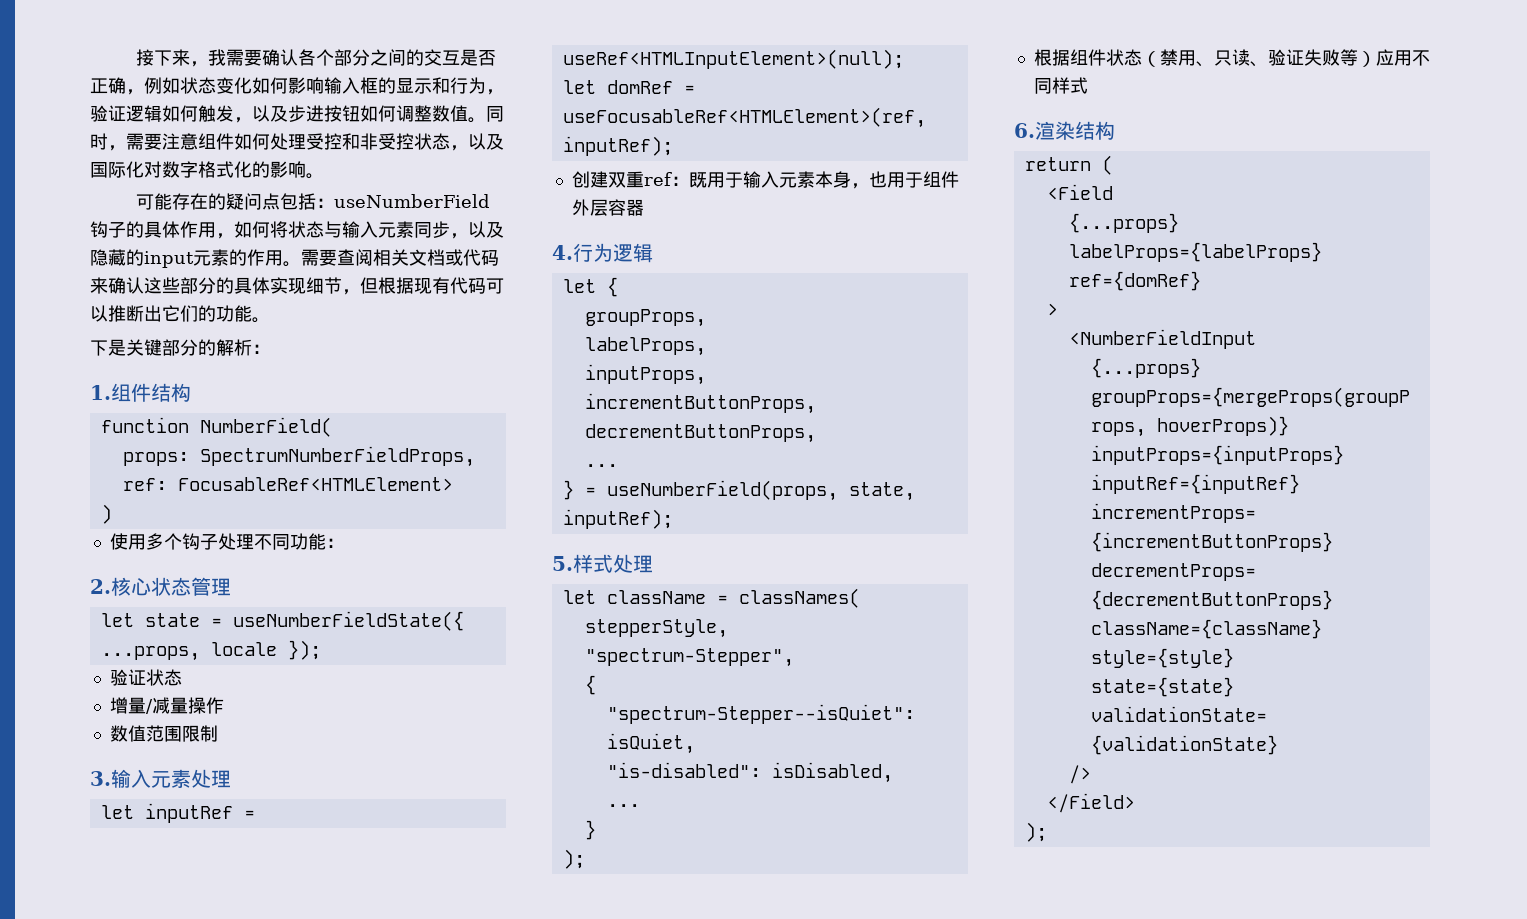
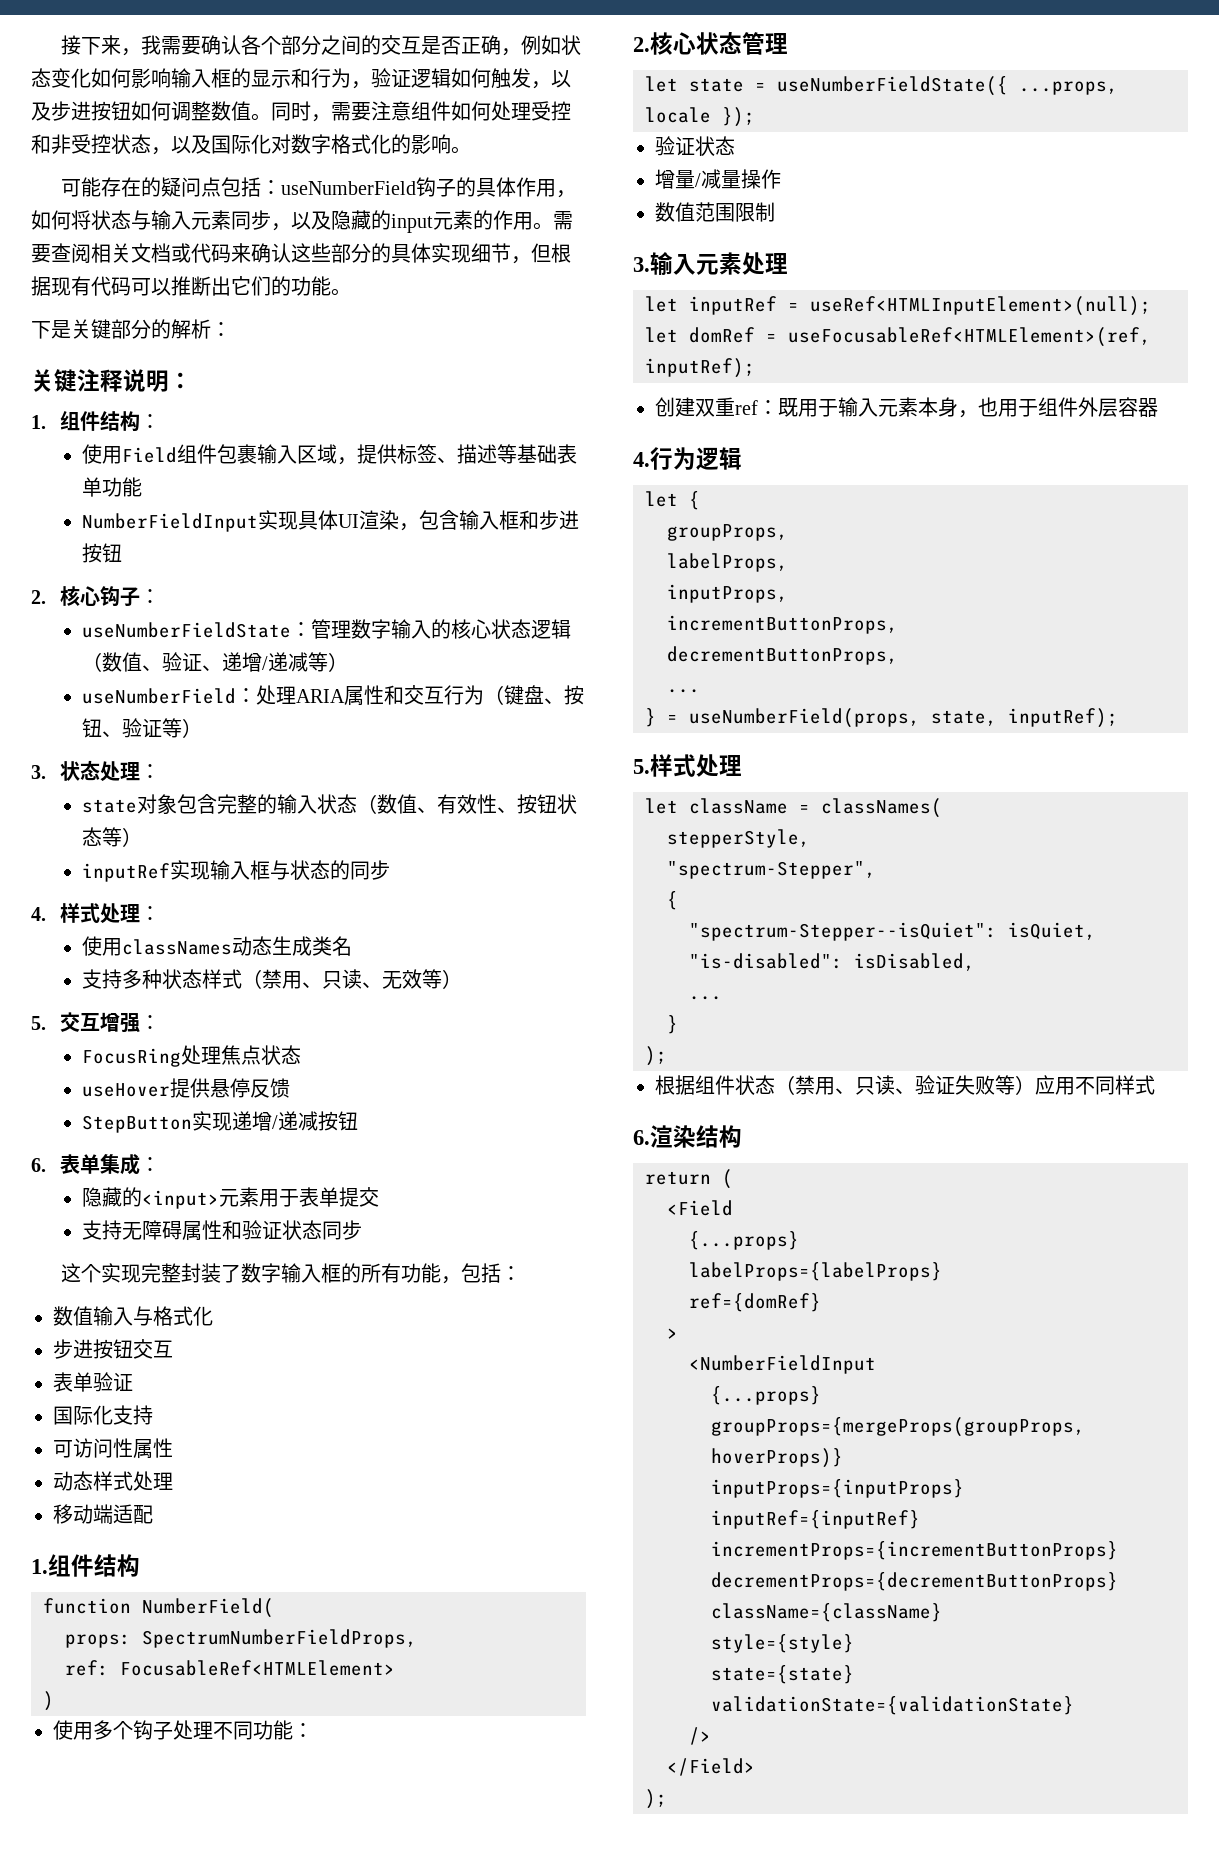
(270, 349) none -> [31,369,192,392] [31,411,160,432] [81,444,577,465] [81,477,142,497] [81,510,579,532] [81,543,122,563] [31,586,160,607] [81,619,571,639] [81,652,348,672] [81,685,584,706] [81,718,202,738] [31,760,160,782] [81,794,577,814] [81,827,142,847] [81,860,390,882] [31,903,160,924] [81,936,352,956] [81,969,462,989] [31,1012,160,1033] [81,1045,301,1067] [81,1078,290,1098] [81,1111,358,1133] [31,1153,160,1175] [81,1187,379,1209] [81,1220,362,1241] [60,1263,521,1284] [53,1306,213,1326] [53,1339,173,1359] [53,1372,133,1392] [53,1405,153,1425] [53,1438,173,1459] [53,1471,173,1491] [53,1504,153,1524] // 关键注释说明： // 1.组件结构： // 使用Field组件包裹输入区域，提供标签、描述等基础表单功能 // NumberFieldInput实现具体UI渲染，包含输入框和步进按钮 // 2.核心钩子： // useNumberFieldState：管理数字输入的核心状态逻辑（数值、验证、递增/递减等） // useNumberField：处理ARIA属性和交互行为（键盘、按钮、验证等） // 3.状态处理： // state对象包含完整的输入状态（数值、有效性、按钮状态等） // inputRef实现输入框与状态的同步 // 4.样式处理： // 使用classNames动态生成类名 // 支持多种状态样式（禁用、只读、无效等） // 5.交互增强： // FocusRing处理焦点状态 // useHover提供悬停反馈 // StepButton实现递增/递减按钮 // 6.表单集成： // 隐藏的<input>元素用于表单提交 // 支持无障碍属性和验证状态同步 // 这个实现完整封装了数字输入框的所有功能，包括： // 数值输入与格式化 // 步进按钮交互 // 表单验证 // 国际化支持 // 可访问性属性 // 动态样式处理 // 移动端适配

